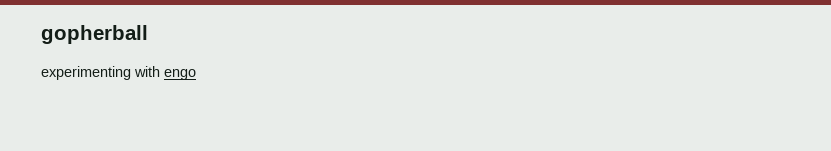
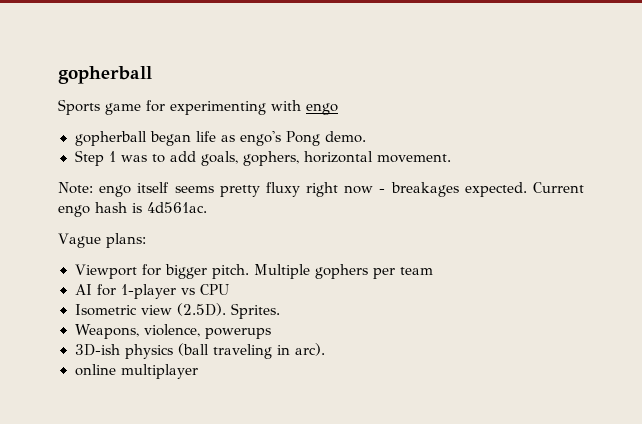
(148, 34) none -> [58,99,165,115] Sports game for
(196, 74) none -> [74,131,366,146] [74,150,451,166] [58,182,584,197] [58,202,207,217] [58,233,146,248] [74,264,433,279] [74,284,229,299] [74,303,280,319] [74,324,272,339] [74,343,325,359] [74,364,198,379] // gopherball began life as engo's Pong demo. // Step 1 was to add goals, gophers, horizontal movement. // Note: engo itself seems pretty fluxy right now - breakages expected. Current engo hash is 4d561ac. // Vague plans: // Viewport for bigger pitch. Multiple gophers per team // AI for 1-player vs CPU // Isometric view (2.5D). Sprites. // Weapons, violence, powerups // 3D-ish physics (ball traveling in arc). // online multiplayer

